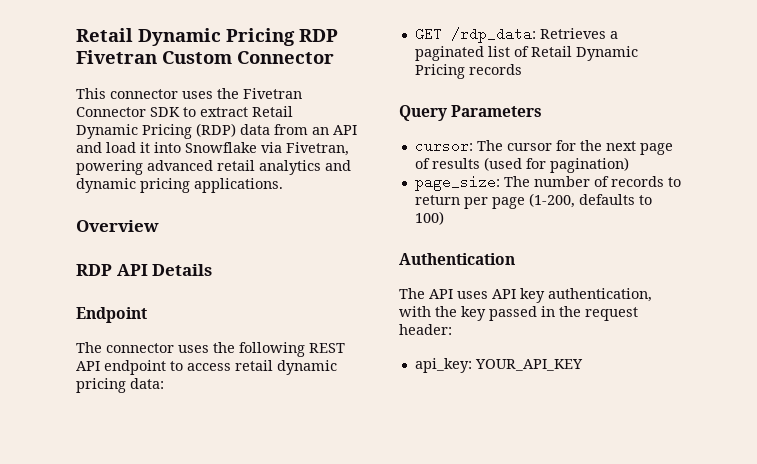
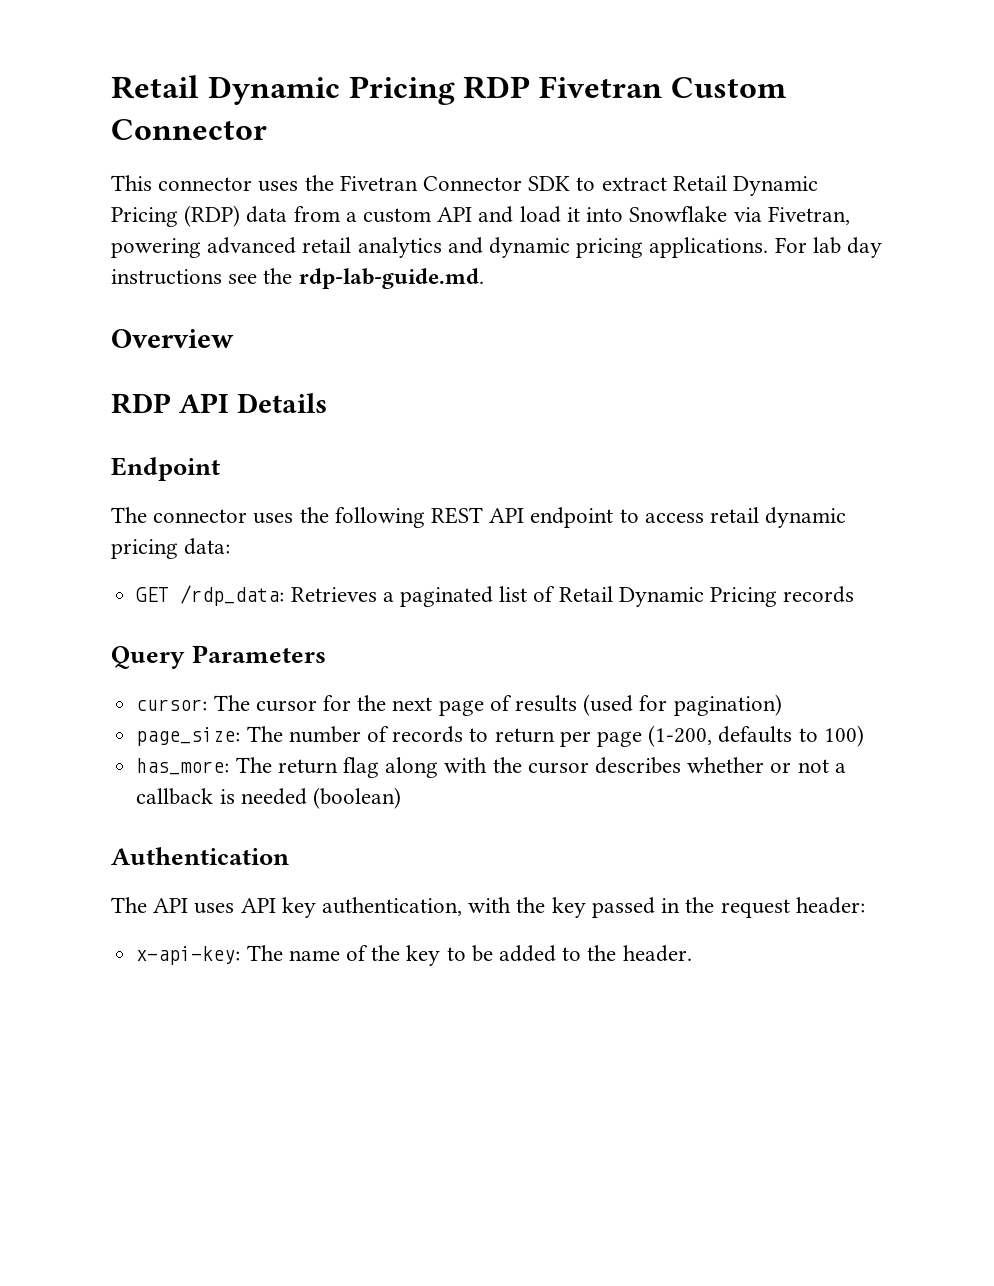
[312,127,329,135] an -> [345,208,432,223] a custom
(283, 185) none -> [774,237,883,258] [111,268,484,289] For lab day instructions see the rdp-lab-guide.md.
(444, 218) none -> [136,757,846,778] [136,787,401,809] // has_more: The return flag along with the cursor describes whether or not a callback is needed (boolean)
[414,358,583,373] api_key: YOUR_API_KEY -> [136,945,692,966] x-api-key: The name of the key to be added to the header.

